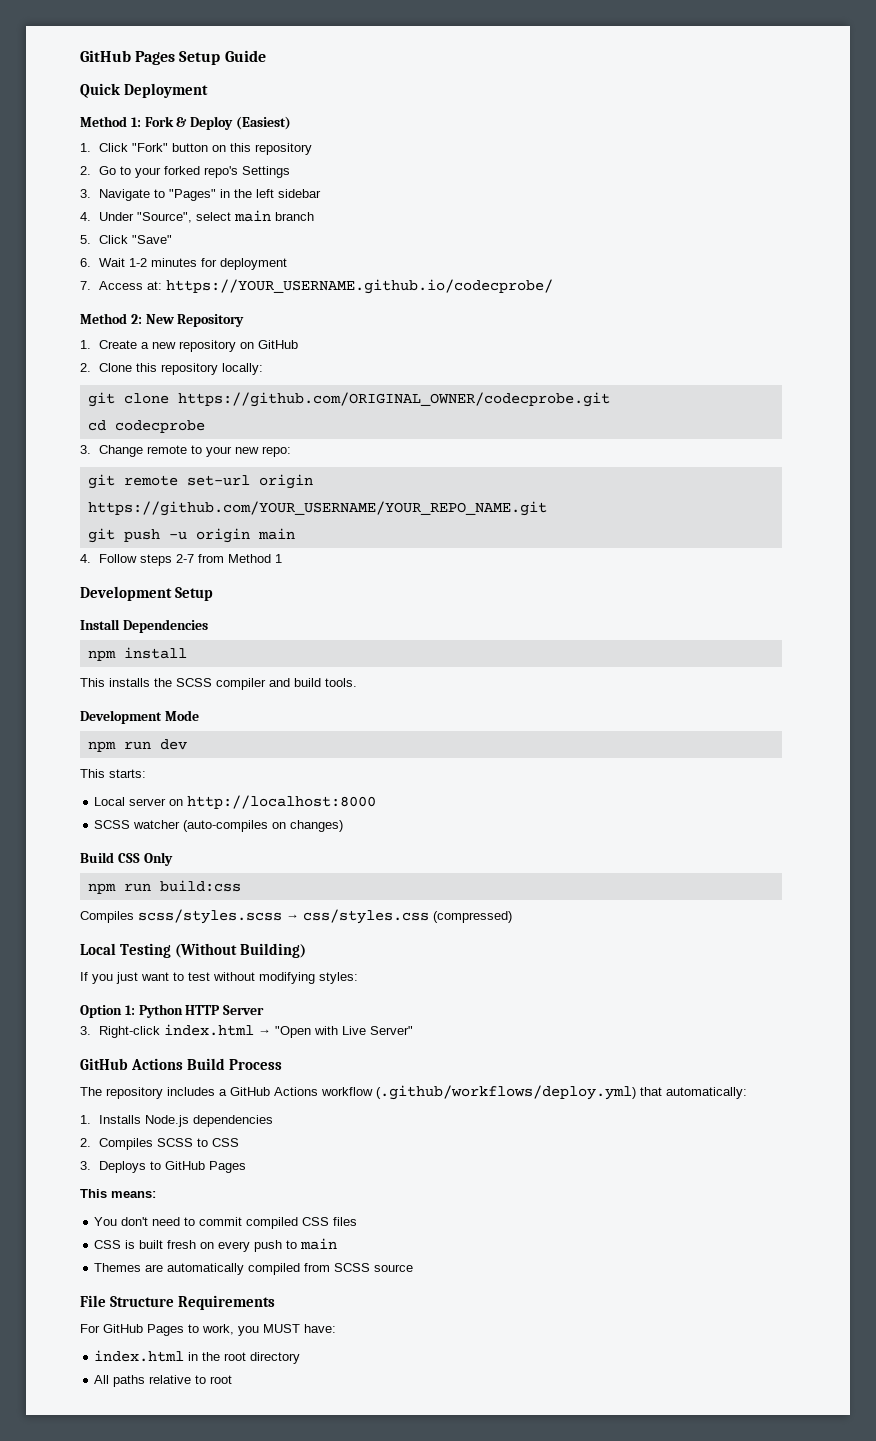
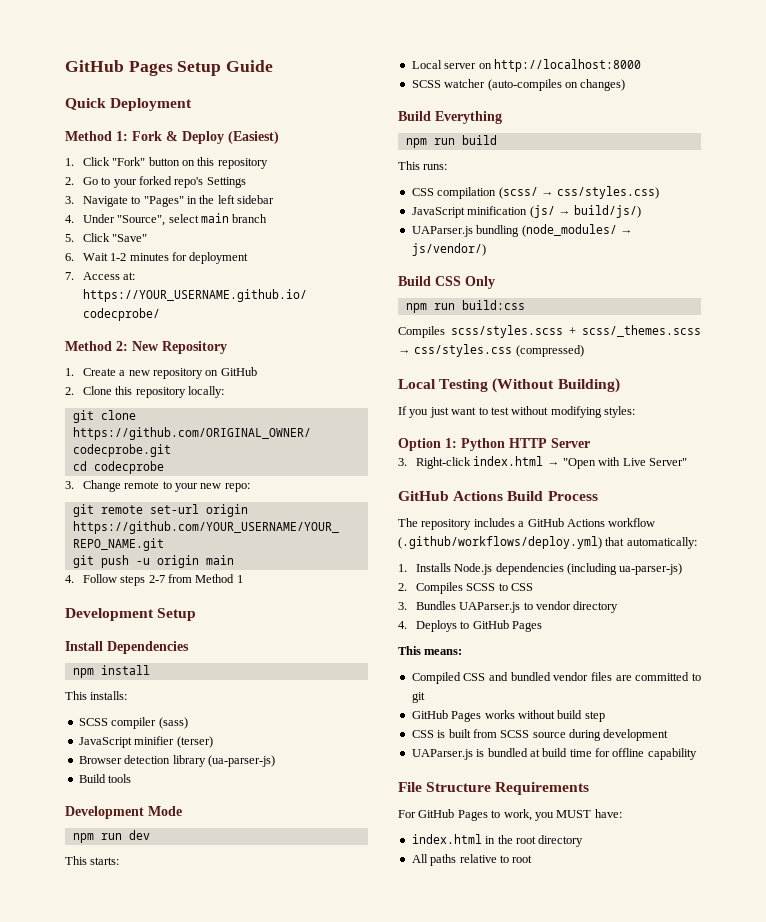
[109,678,357,690] installs the SCSS compiler and build tools. -> [90,691,128,700] [78,717,188,729] [78,736,213,748] [78,755,275,767] [78,774,132,783] installs: // SCSS compiler (sass) // JavaScript minifier (terser) // Browser detection library (ua-parser-js) // Build tools
(344, 826) none -> [398,111,502,124] [405,135,497,148] [398,161,448,170] [411,186,660,199] [411,205,642,218] [411,224,633,237] [411,243,486,256] // Build Everything // npm run build // This runs: // CSS compilation (scss/ → css/styles.css) // JavaScript minification (js/ → build/js/) // UAParser.js bundling (node_modules/ → js/vendor/)
(282, 916) none -> [569,325,701,337] + scss/_themes.scss
(273, 1121) none -> [567,563,683,575] (including ua-parser-js)
(91, 1165) none -> [415,601,619,613] [398,621,407,629] Bundles UAParser.js to vendor directory // 4.
[94,1217,358,1229] [94,1238,338,1252] [94,1263,414,1275] You don't need to commit compiled CSS files // CSS is built fresh on every push to main // Themes are automatically compiled from SCSS source -> [411,672,701,684] [411,692,425,703] [411,710,605,722] [411,729,669,741] [411,748,697,760] Compiled CSS and bundled vendor files are committed to git // GitHub Pages works without build step // CSS is built from SCSS source during development // UAParser.js is bundled at build time for offline capability

